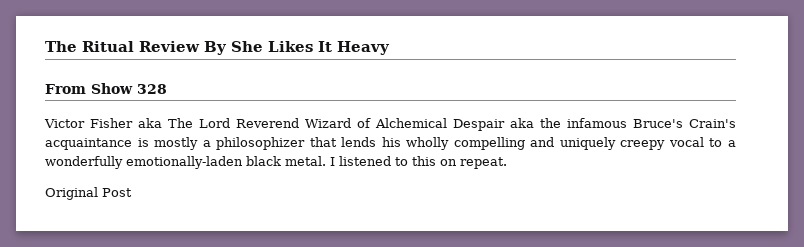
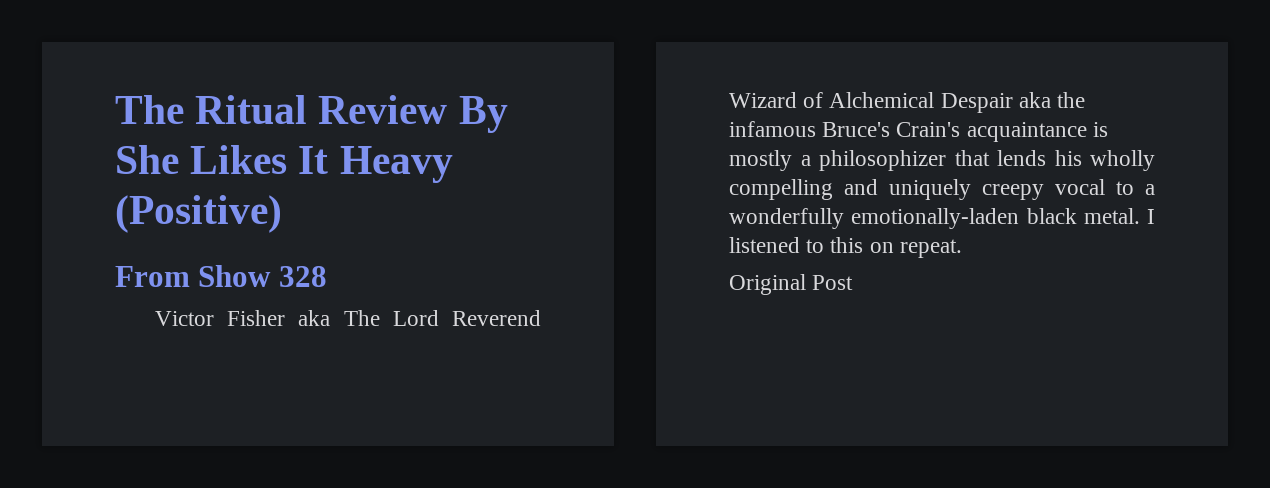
(390, 48) none -> [115,195,282,233] (Positive)

